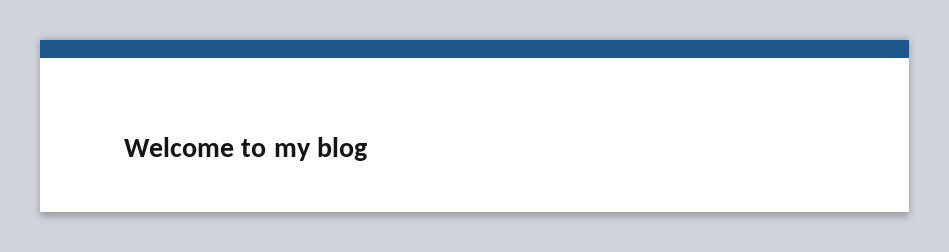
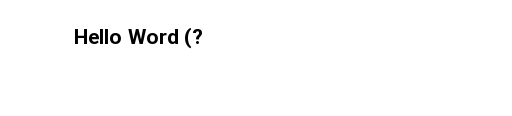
[124,137,368,161] Welcome to my blog -> [74,27,204,49] Hello Word (?

